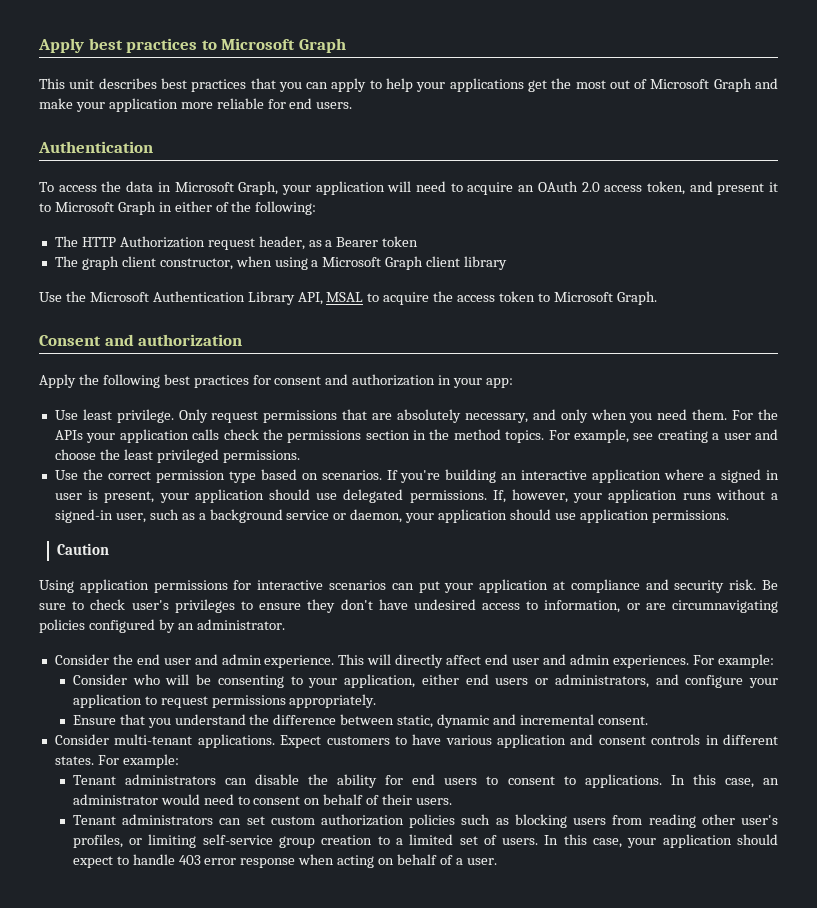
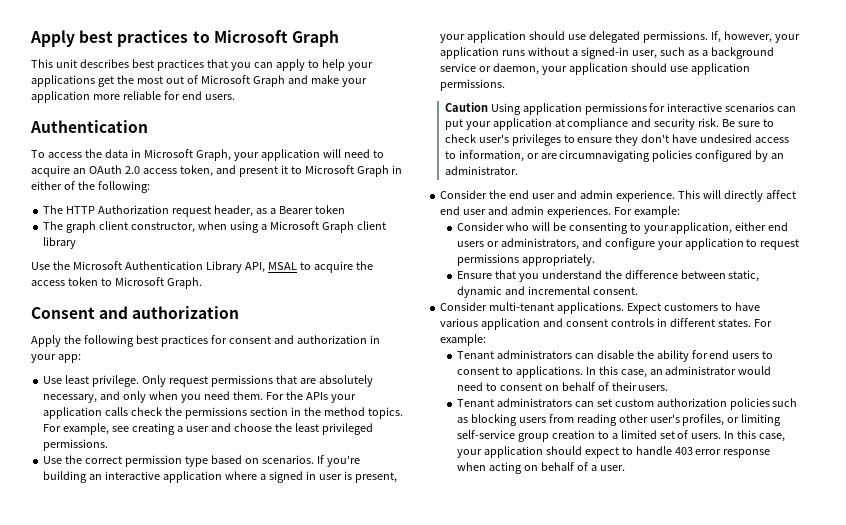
(109, 549) // -> (488, 107) none

